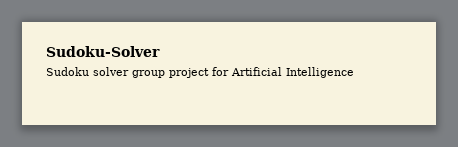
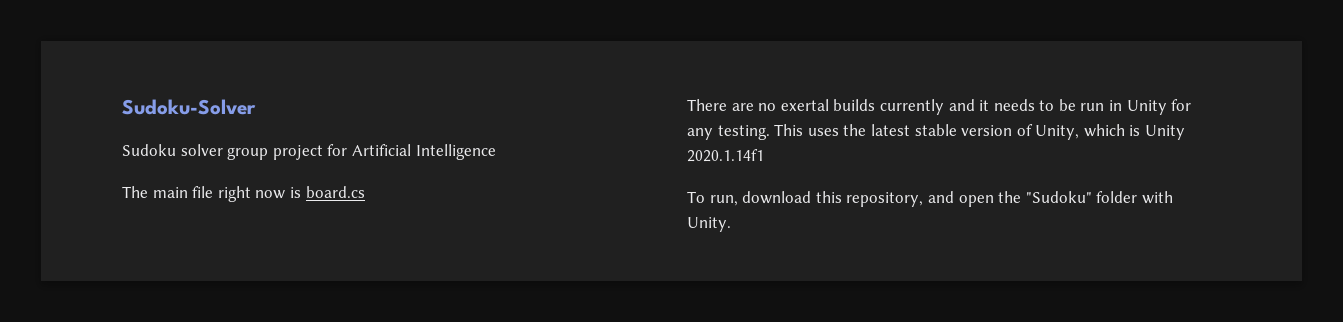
(354, 72) none -> [122,186,365,202] [687,99,1192,115] [687,124,1186,140] [687,149,764,162] [687,191,1173,207] [687,217,731,232] // The main file right now is board.cs // There are no exertal builds currently and it needs to be run in Unity for any testing. This uses the latest stable version of Unity, which is Unity 2020.1.14f1 // To run, download this repository, and open the "Sudoku" folder with Unity.

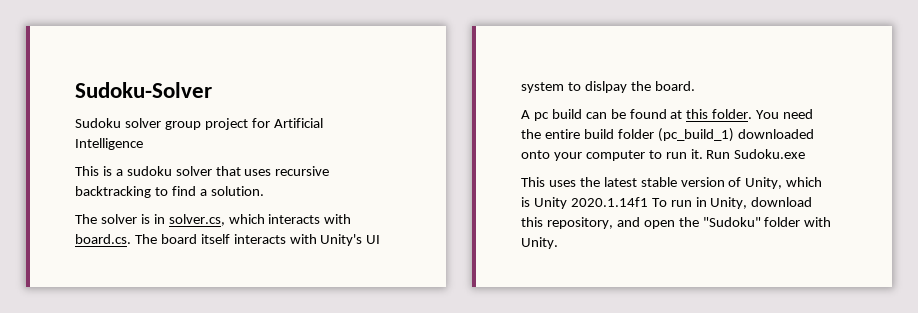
[122,186,365,202] [687,99,1192,115] [687,125,770,140] The main file right now is board.cs // There are no exertal builds currently and it needs to be run in Unity for any testing. -> [75,166,330,176] [75,186,264,198] [75,214,352,226] [75,234,381,246] [521,81,695,93] [521,109,814,121] [521,128,814,142] [521,149,806,161] This is a sudoku solver that uses recursive backtracking to find a solution. // The solver is in solver.cs, which interacts with board.cs. The board itself interacts with Unity's UI system to dislpay the board. // A pc build can be found at this folder. You need the entire build folder (pc_build_1) downloaded onto your computer to run it. Run Sudoku.exe //
[687,191,738,206] // To run, -> [651,197,748,209] To run in Unity,

